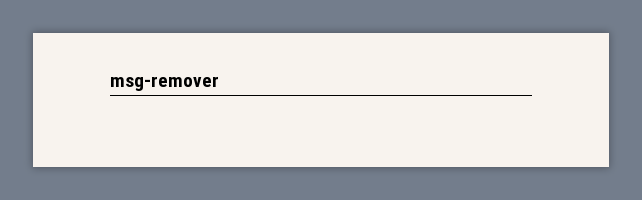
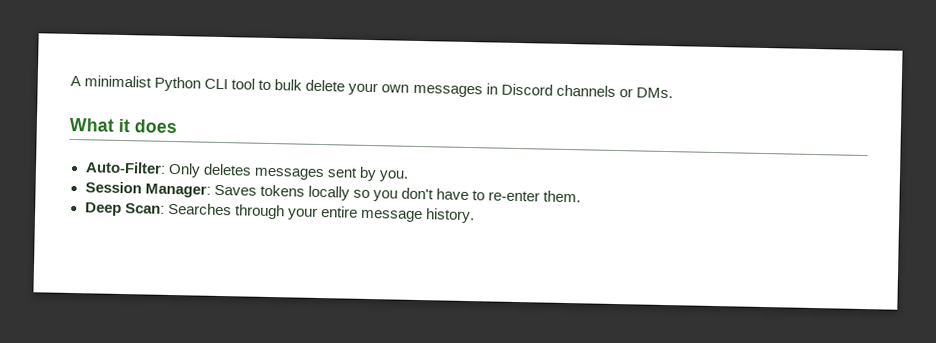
[110,76,219,91] msg-remover -> [70,75,673,99] [69,117,177,134] [84,161,409,182] [84,181,582,203] [84,202,475,224] A minimalist Python CLI tool to bulk delete your own messages in Discord channels or DMs. // What it does // Auto-Filter: Only deletes messages sent by you. // Session Manager: Saves tokens locally so you don't have to re-enter them. // Deep Scan: Searches through your entire message history.

